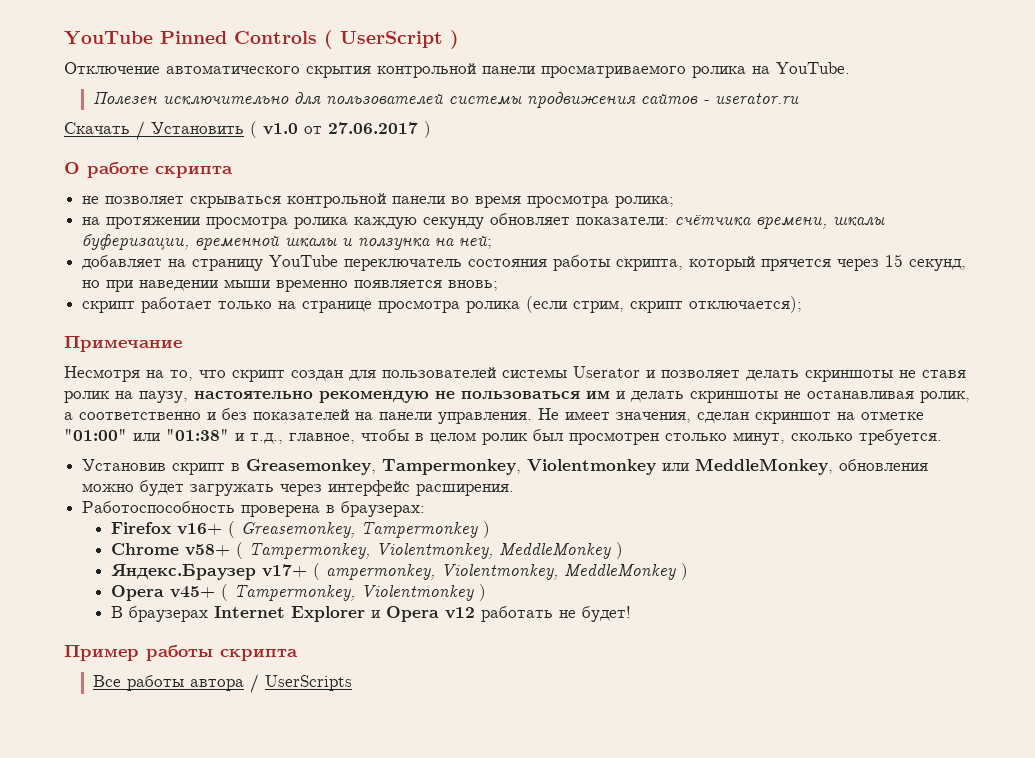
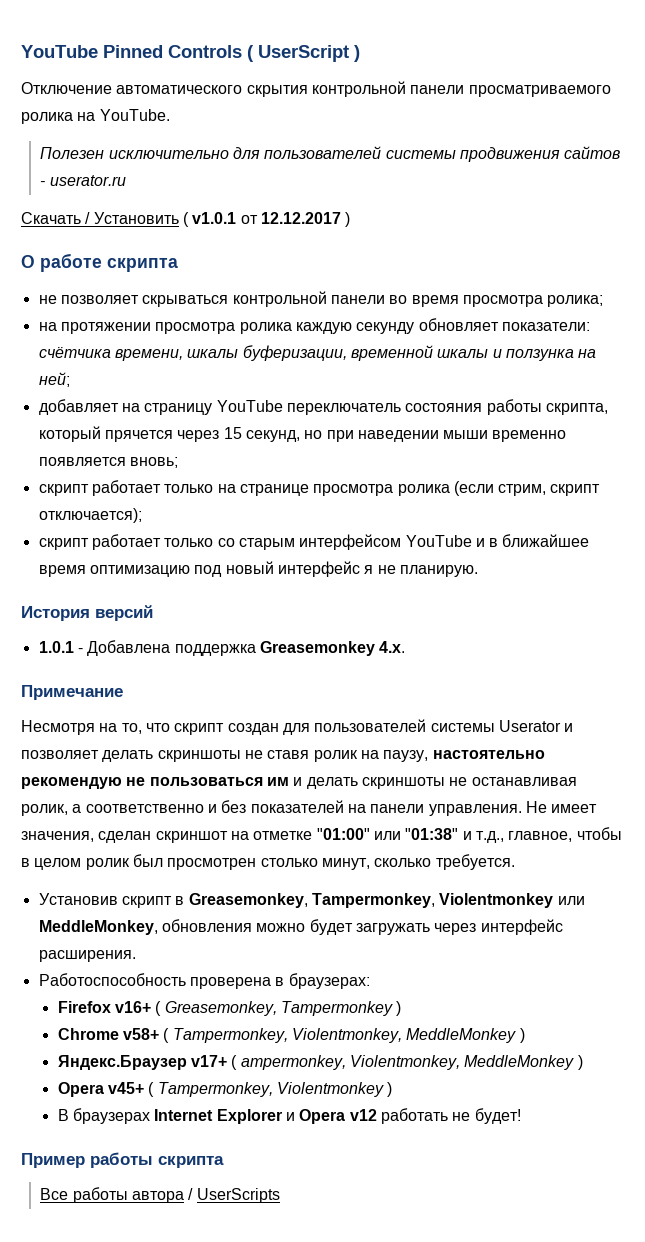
[263,122,418,135] v1.0 от 27.06.2017 -> [192,212,341,224] v1.0.1 от 12.12.2017
(803, 304) none -> [38,534,590,550] [38,561,478,577] [21,605,153,621] [38,640,406,656] // скрипт работает только со старым интерфейсом YouTube и в ближайшее время оптимизацию под новый интерфейс я не планирую. // История версий // 1.0.1 - Добавлена поддержка Greasemonkey 4.x.

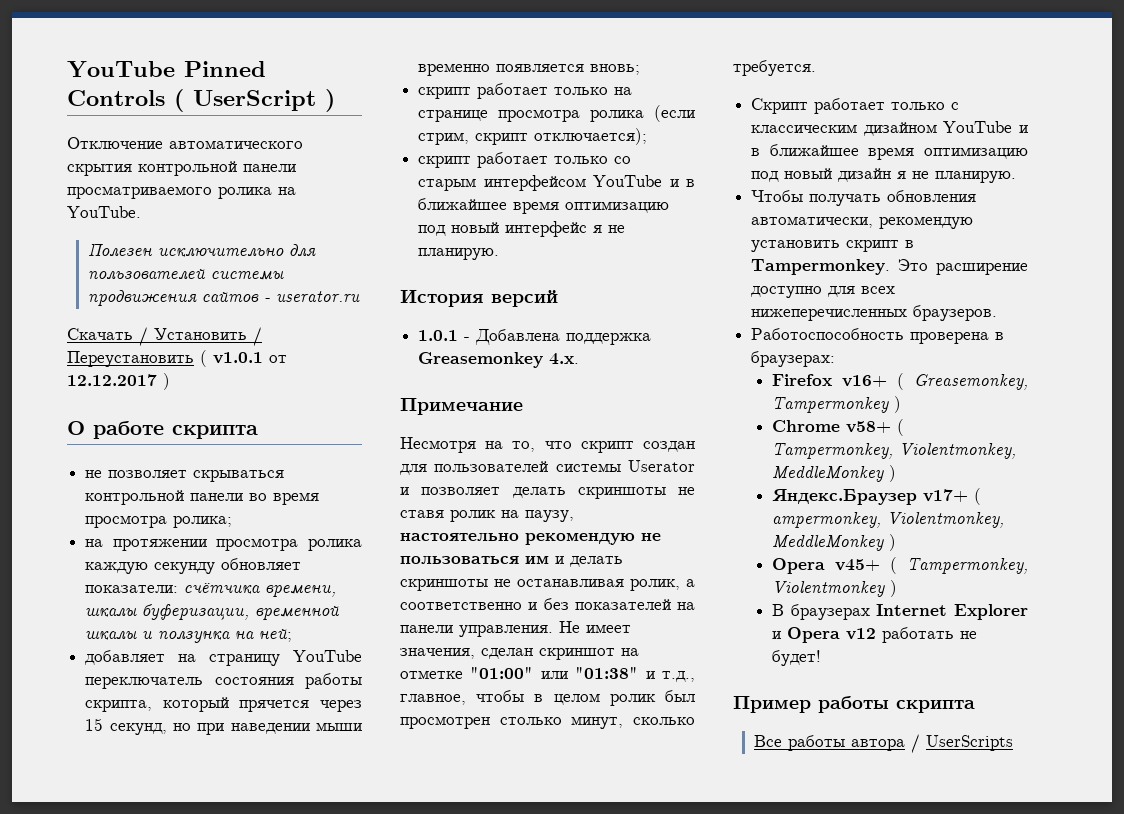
(179, 218) none -> [253,327,262,346] [67,351,194,367] / Переустановить
[38,893,585,908] [38,919,563,935] [38,950,136,962] Установив скрипт в Greasemonkey, Tampermonkey, Violentmonkey или MeddleMonkey, обновления можно будет загружать через интерфейс расширения. -> [751,98,960,114] [751,121,1028,136] [751,144,1028,160] [751,168,1017,183] [751,190,977,206] [751,216,974,229] [751,240,915,252] [751,259,1028,275] [751,286,896,298] [751,305,998,321] Скрипт работает только с классическим дизайном YouTube и в ближайшее время оптимизацию под новый дизайн я не планирую. // Чтобы получать обновления автоматически, рекомендую установить скрипт в Tampermonkey. Это расширение доступно для всех нижеперечисленных браузеров.

